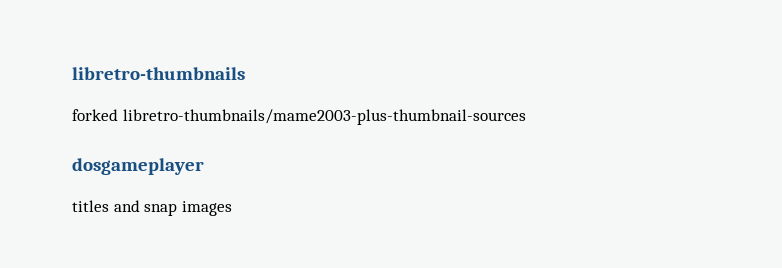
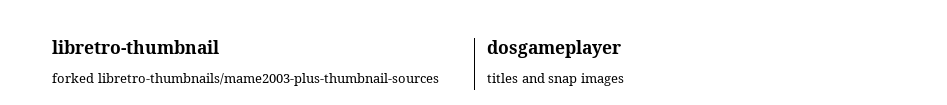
[72,67,245,80] libretro-thumbnails -> [52,40,219,54] libretro-thumbnail

